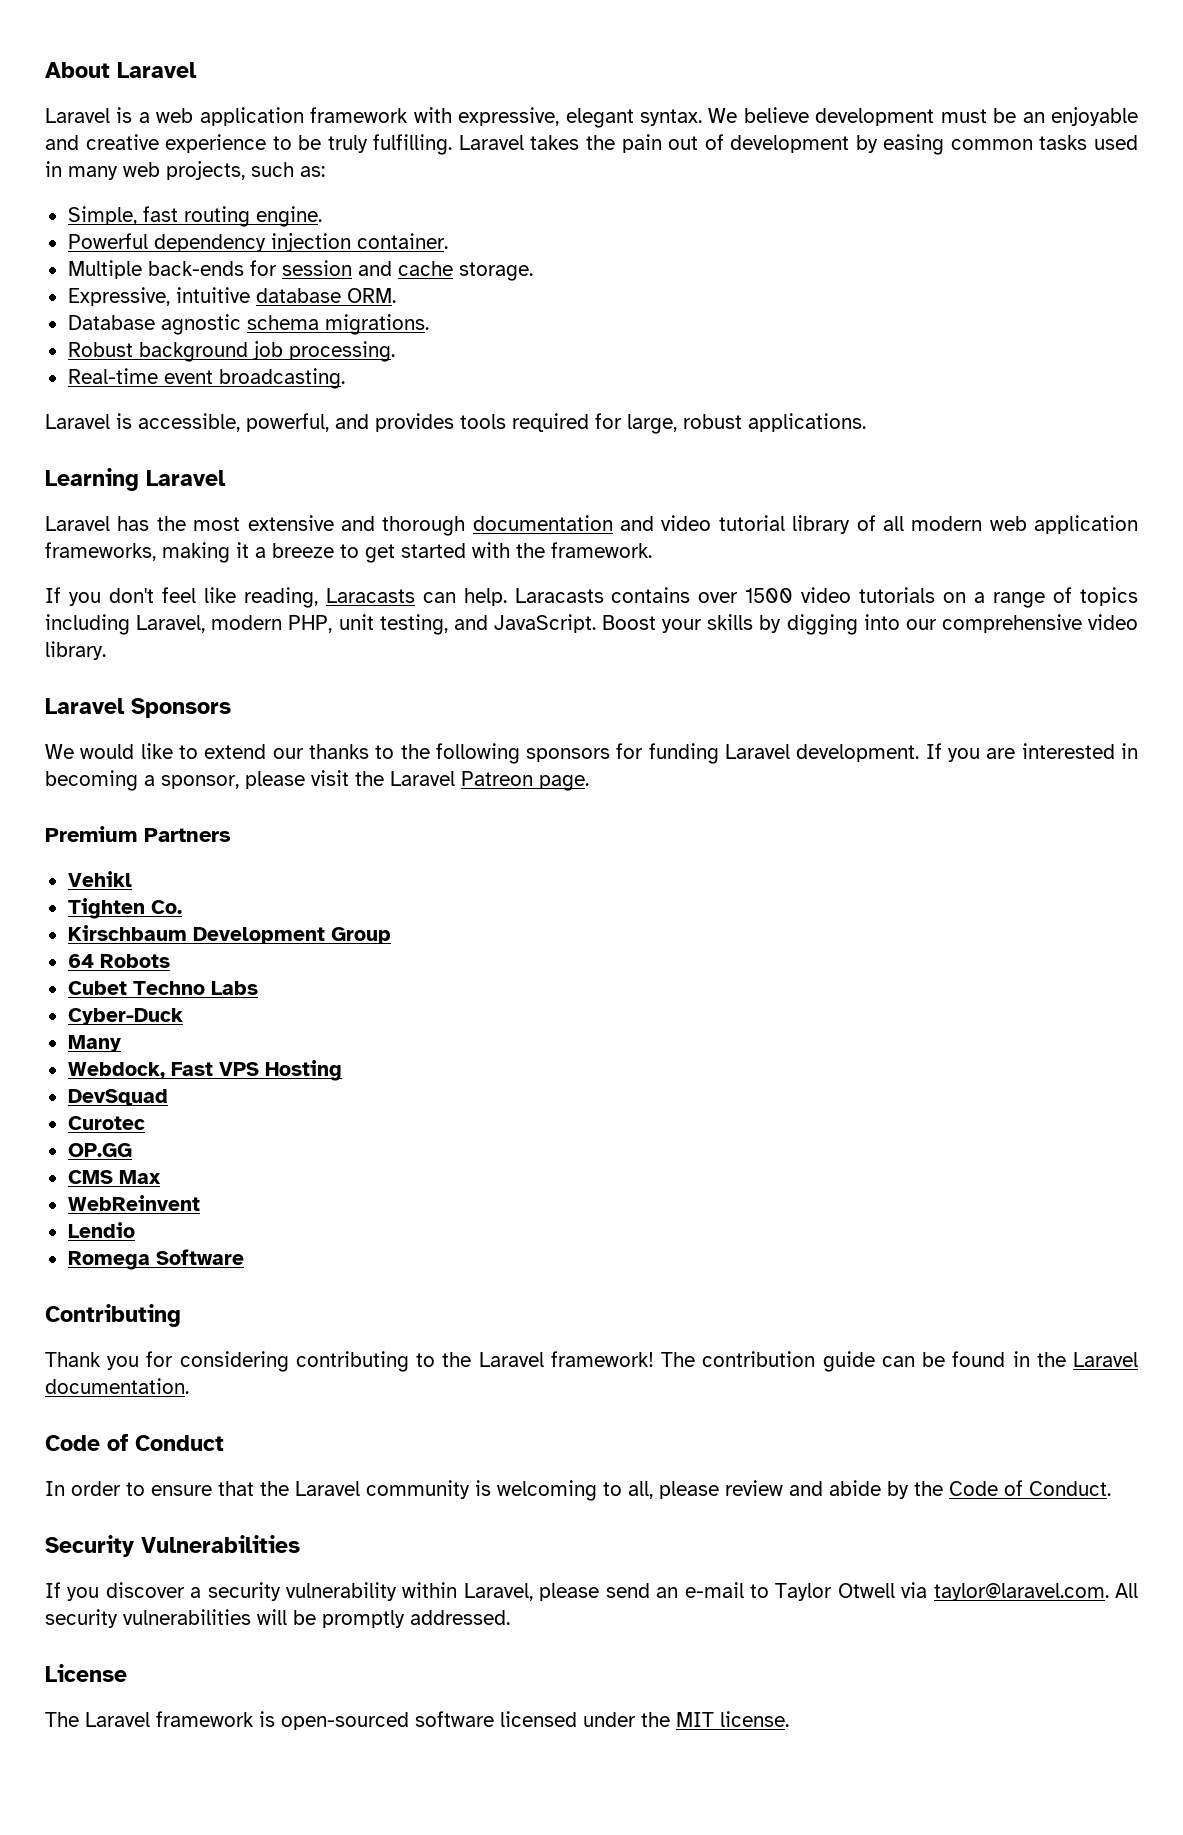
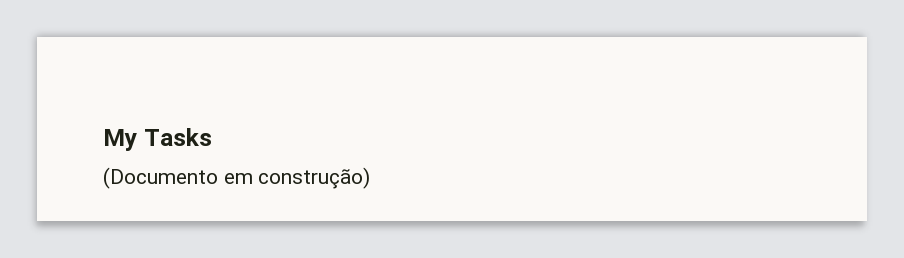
[45,62,197,78] [45,107,1138,128] [45,134,1138,155] [45,161,325,180] [67,206,322,227] [67,233,448,252] [67,260,533,281] [67,287,396,306] [67,314,429,335] [67,341,395,362] [67,368,345,389] [45,413,866,434] [45,468,226,491] [45,515,1138,536] [45,542,652,563] [45,587,1138,608] [45,614,1138,635] [45,641,106,660] [45,698,231,718] [45,743,1138,764] [45,770,589,791] [45,826,231,842] [67,871,132,887] [67,898,182,919] [67,925,391,944] [67,954,170,968] [67,981,258,995] [67,1008,183,1025] [67,1035,121,1052] [67,1060,342,1081] [67,1089,168,1106] [67,1116,145,1130] [67,1143,132,1157] [67,1170,161,1184] [67,1195,200,1211] [67,1222,135,1238] [67,1249,244,1270] [45,1304,181,1327] [45,1351,1139,1372] [45,1378,189,1394] [45,1434,224,1451] [45,1480,1111,1501] [45,1535,300,1557] [45,1582,1138,1601] [45,1609,510,1628] [45,1664,127,1682] [45,1711,789,1730] About Laravel // Laravel is a web application framework with expressive, elegant syntax. We believe development must be an enjoyable and creative experience to be truly fulfilling. Laravel takes the pain out of development by easing common tasks used in many web projects, such as: // Simple, fast routing engine. // Powerful dependency injection container. // Multiple back-ends for session and cache storage. // Expressive, intuitive database ORM. // Database agnostic schema migrations. // Robust background job processing. // Real-time event broadcasting. // Laravel is accessible, powerful, and provides tools required for large, robust applications. // Learning Laravel // Laravel has the most extensive and thorough documentation and video tutorial library of all modern web application frameworks, making it a breeze to get started with the framework. // If you don't feel like reading, Laracasts can help. Laracasts contains over 1500 video tutorials on a range of topics including Laravel, modern PHP, unit testing, and JavaScript. Boost your skills by digging into our comprehensive video library. // Laravel Sponsors // We would like to extend our thanks to the following sponsors for funding Laravel development. If you are interested in becoming a sponsor, please visit the Laravel Patreon page. // Premium Partners // Vehikl // Tighten Co. // Kirschbaum Development Group // 64 Robots // Cubet Techno Labs // Cyber-Duck // Many // Webdock, Fast VPS Hosting // DevSquad // Curotec // OP.GG // CMS Max // WebReinvent // Lendio // Romega Software // Contributing // Thank you for considering contributing to the Laravel framework! The contribution guide can be found in the Laravel documentation. // Code of Conduct // In order to ensure that the Laravel community is welcoming to all, please review and abide by the Code of Conduct. // Security Vulnerabilities // If you discover a security vulnerability within Laravel, please send an e-mail to Taylor Otwell via taylor@laravel.com. All security vulnerabilities will be promptly addressed. // License // The Laravel framework is open-sourced software licensed under the MIT license. -> [103,128,212,151] [103,167,371,189] My Tasks // (Documento em construção)

